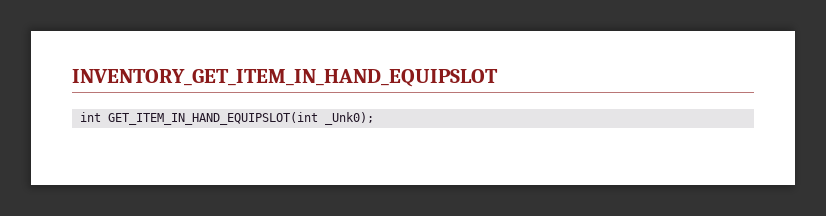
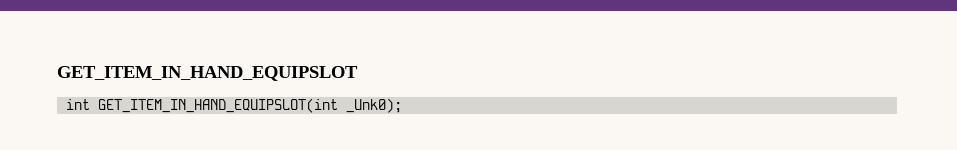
[72,69,498,87] INVENTORY_GET_ITEM_IN_HAND_EQUIPSLOT -> [57,66,358,81] GET_ITEM_IN_HAND_EQUIPSLOT

